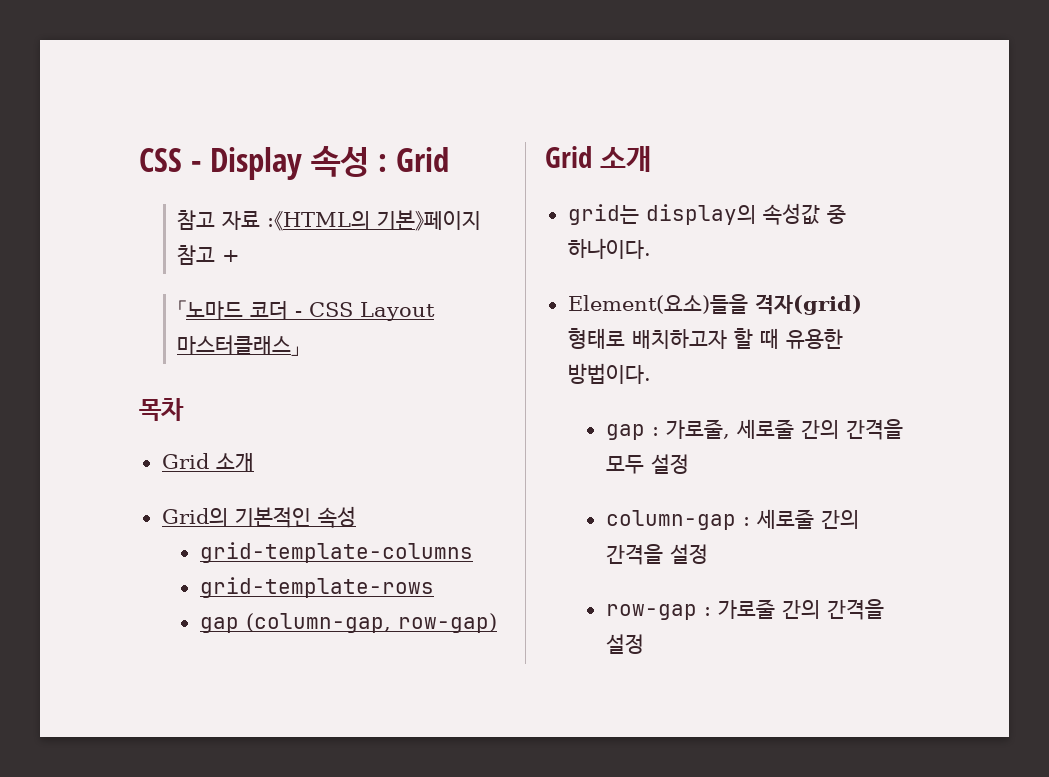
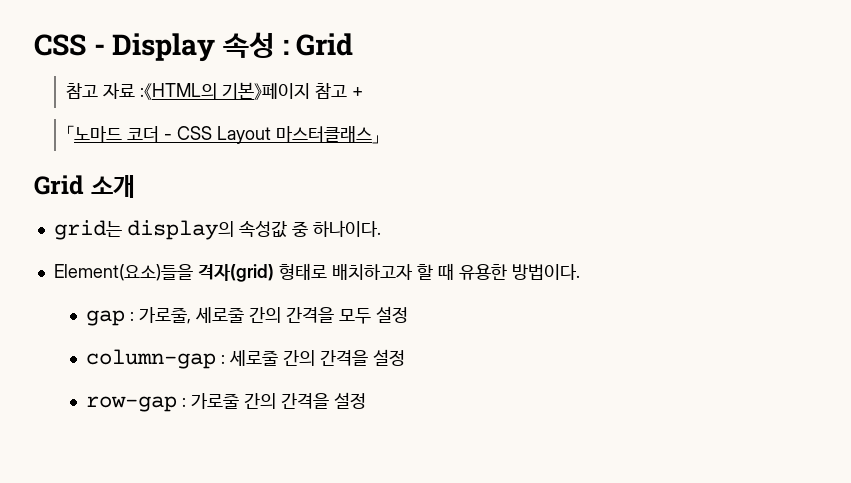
[139,398,184,421] [161,453,254,472] [161,506,356,528] [199,542,473,563] [199,577,434,598] [199,613,497,633] // 목차 // Grid 소개 // Grid의 기본적인 속성 // grid-template-columns // grid-template-rows // gap (column-gap, row-gap) -> (381, 139) none

